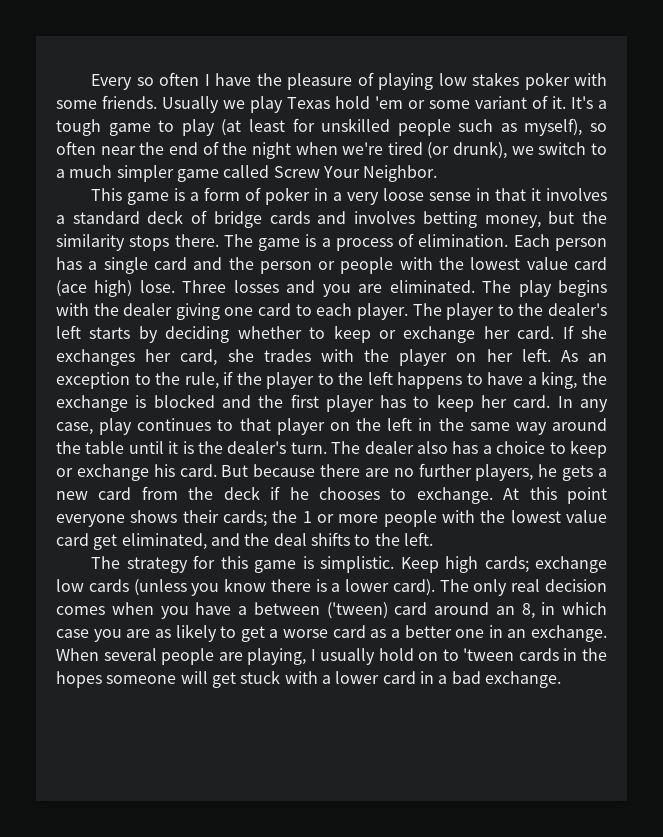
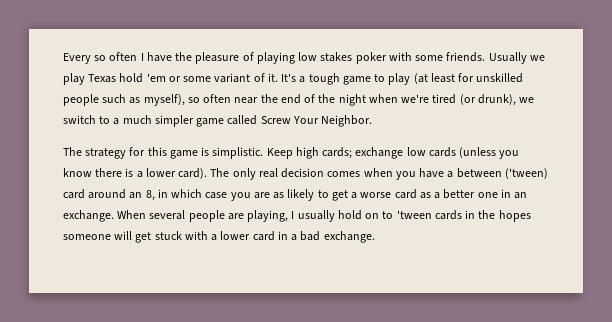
[91,187,608,205] [56,210,608,228] [56,233,607,251] [56,257,608,274] [56,280,607,297] [56,303,608,320] [56,325,608,343] [56,348,608,366] [56,371,608,389] [56,394,609,412] [56,417,607,435] [56,440,607,458] [56,463,608,481] [56,486,607,504] [56,510,607,527] [56,532,433,550] // This game is a form of poker in a very loose sense in that it involves a standard deck of bridge cards and involves betting money, but the similarity stops there. The game is a process of elimination. Each person has a single card and the person or people with the lowest value card (ace high) lose. Three losses and you are eliminated. The play begins with the dealer giving one card to each player. The player to the dealer's left starts by deciding whether to keep or exchange her card. If she exchanges her card, she trades with the player on her left. As an exception to the rule, if the player to the left happens to have a king, the exchange is blocked and the first player has to keep her card. In any case, play continues to that player on the left in the same way around the table until it is the dealer's turn. The dealer also has a choice to keep or exchange his card. But because there are no further players, he gets a new card from the deck if he chooses to exchange. At this point everyone shows their cards; the 1 or more people with the lowest value card get eliminated, and the deal shifts to the left. -> (373, 121) none

